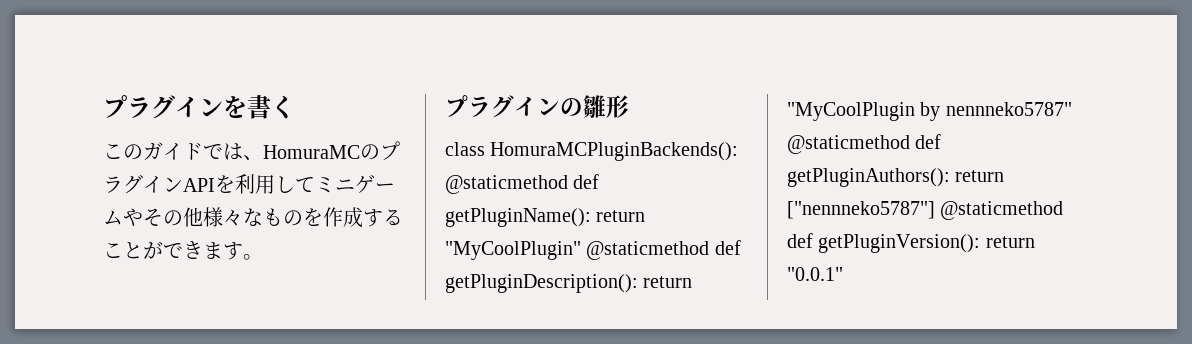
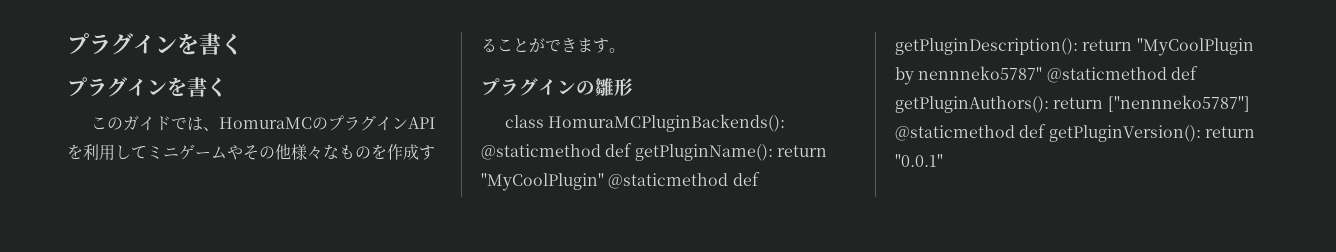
[103,95,295,119] プラグインを書く -> [67,33,243,55] [67,77,227,97] プラグインを書く // プラグインを書く

